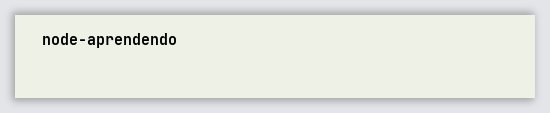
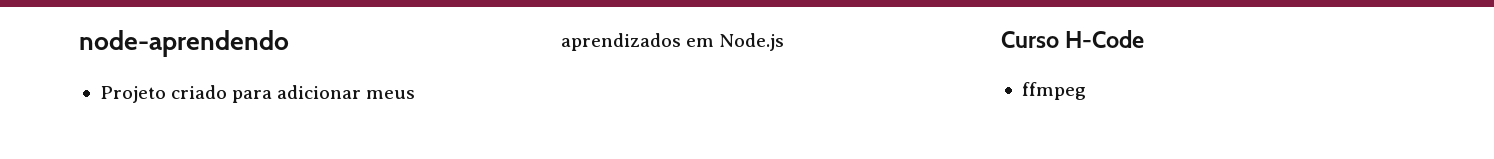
(177, 40) none -> [99,85,416,103] [560,33,785,51] [1001,30,1145,48] [1021,82,1086,100] // Projeto criado para adicionar meus aprendizados em Node.js // Curso H-Code // ffmpeg

